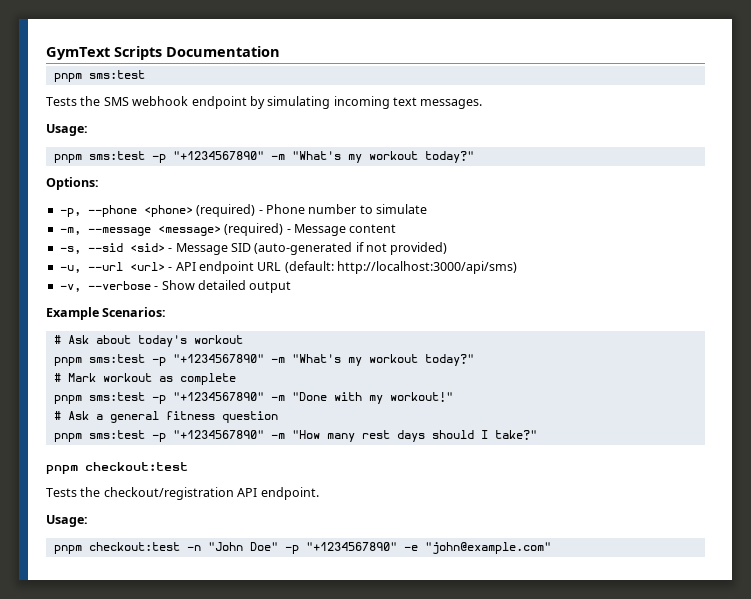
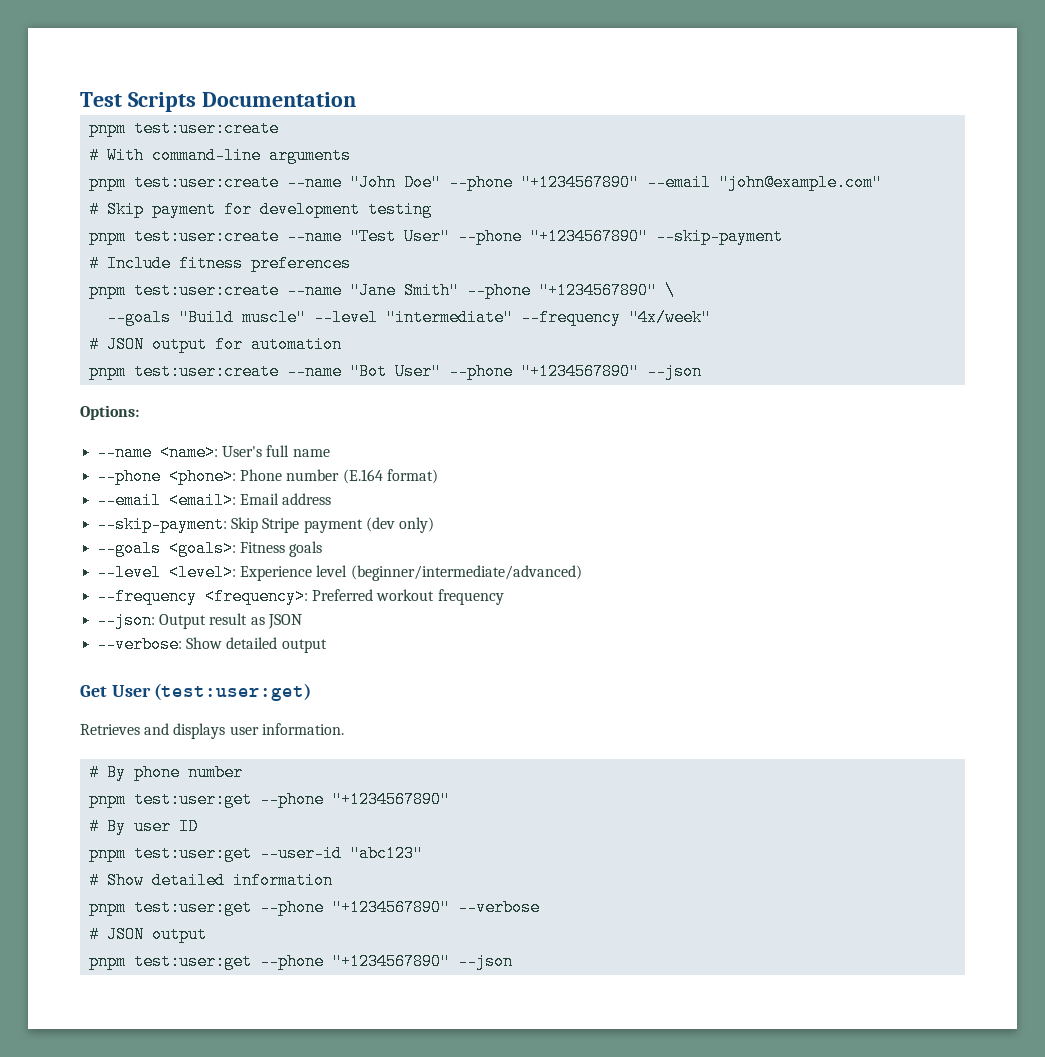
[46,47,110,60] GymText -> [80,92,122,107] Test
[88,70,145,79] [46,96,483,109] [46,124,88,136] [53,151,474,163] [46,177,99,190] [59,204,427,217] [59,223,397,236] [59,242,448,255] [59,261,517,274] [59,280,292,293] [46,307,167,320] [53,335,243,347] [53,354,474,366] [53,373,236,385] [53,392,453,404] [53,411,278,423] [53,430,537,442] [46,462,188,474] [46,487,319,500] [46,515,88,527] [53,542,551,554] sms:test // Tests the SMS webhook endpoint by simulating incoming text messages. // Usage: // pnpm sms:test -p "+1234567890" -m "What's my workout today?" // Options: // -p, --phone <phone> (required) - Phone number to simulate // -m, --message <message> (required) - Message content // -s, --sid <sid> - Message SID (auto-generated if not provided) // -u, --url <url> - API endpoint URL (default: http://localhost:3000/api/sms) // -v, --verbose - Show detailed output // Example Scenarios: // # Ask about today's workout // pnpm sms:test -p "+1234567890" -m "What's my workout today?" // # Mark workout as complete // pnpm sms:test -p "+1234567890" -m "Done with my workout!" // # Ask a general fitness question // pnpm sms:test -p "+1234567890" -m "How many rest days should I take?" // pnpm checkout:test // Tests the checkout/registration API endpoint. // Usage: // pnpm checkout:test -n "John Doe" -p "+1234567890" -e "john@example.com" -> [134,120,280,137] [89,147,352,164] [89,174,883,191] [89,201,433,218] [89,228,784,245] [89,255,352,272] [89,282,676,299] [107,309,712,326] [89,336,343,353] [89,363,703,380] [80,405,139,420] [97,444,330,461] [97,468,438,485] [97,492,332,509] [97,516,434,533] [97,540,323,557] [97,564,582,581] [97,588,504,605] [97,612,302,629] [97,636,327,653] [80,683,312,701] [80,723,344,739] [89,764,244,781] [89,791,451,808] [89,818,199,835] [89,845,424,862] [89,872,334,889] [89,899,541,916] [89,926,208,943] [89,953,514,970] test:user:create // # With command-line arguments // pnpm test:user:create --name "John Doe" --phone "+1234567890" --email "john@example.com" // # Skip payment for development testing // pnpm test:user:create --name "Test User" --phone "+1234567890" --skip-payment // # Include fitness preferences // pnpm test:user:create --name "Jane Smith" --phone "+1234567890" \ // --goals "Build muscle" --level "intermediate" --frequency "4x/week" // # JSON output for automation // pnpm test:user:create --name "Bot User" --phone "+1234567890" --json // Options: // --name <name>: User's full name // --phone <phone>: Phone number (E.164 format) // --email <email>: Email address // --skip-payment: Skip Stripe payment (dev only) // --goals <goals>: Fitness goals // --level <level>: Experience level (beginner/intermediate/advanced) // --frequency <frequency>: Preferred workout frequency // --json: Output result as JSON // --verbose: Show detailed output // Get User (test:user:get) // Retrieves and displays user information. // # By phone number // pnpm test:user:get --phone "+1234567890" // # By user ID // pnpm test:user:get --user-id "abc123" // # Show detailed information // pnpm test:user:get --phone "+1234567890" --verbose // # JSON output // pnpm test:user:get --phone "+1234567890" --json

